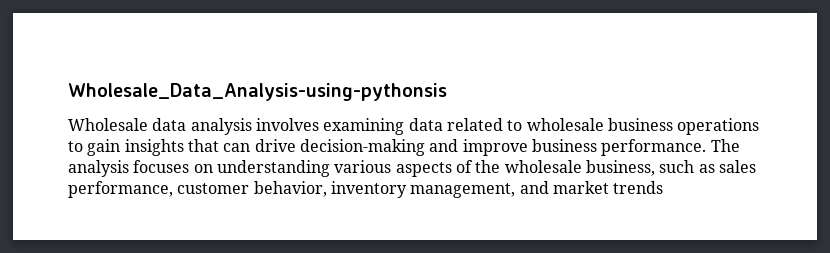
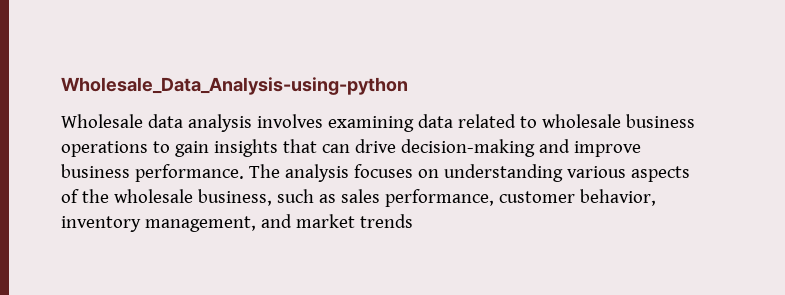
[68,83,447,101] Wholesale_Data_Analysis-using-pythonsis -> [61,77,408,95] Wholesale_Data_Analysis-using-python

